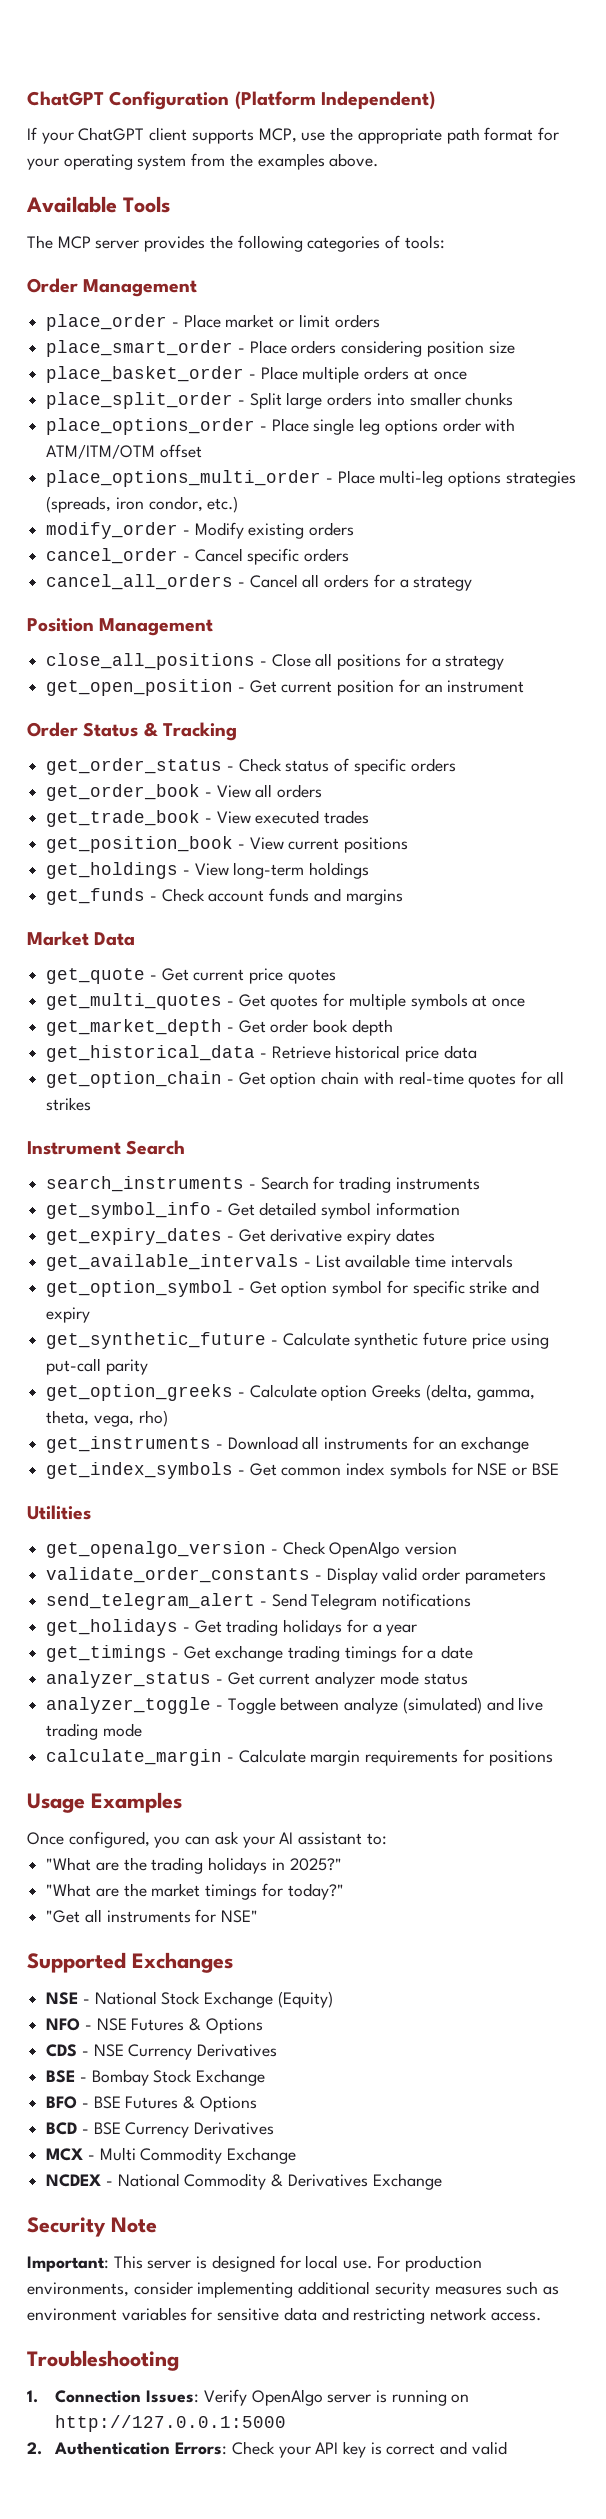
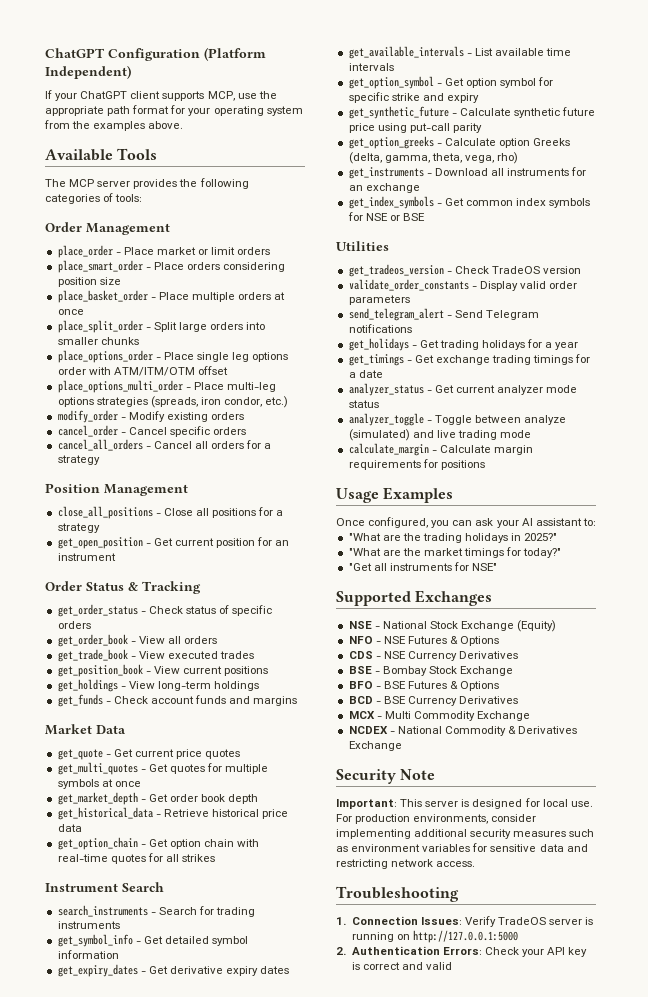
[46,1541,401,1558] get_openalgo_version - Check OpenAlgo -> [348,264,540,277] get_tradeos_version - Check TradeOS
[251,2389,323,2406] OpenAlgo -> [498,917,547,925] TradeOS

